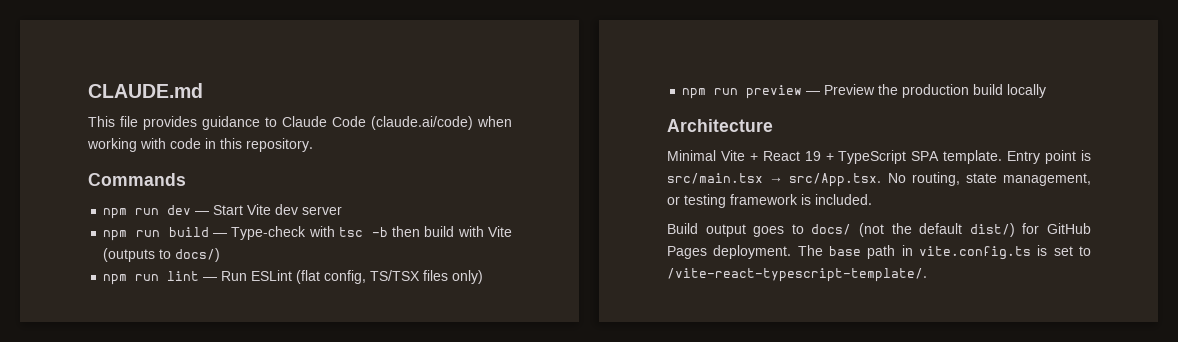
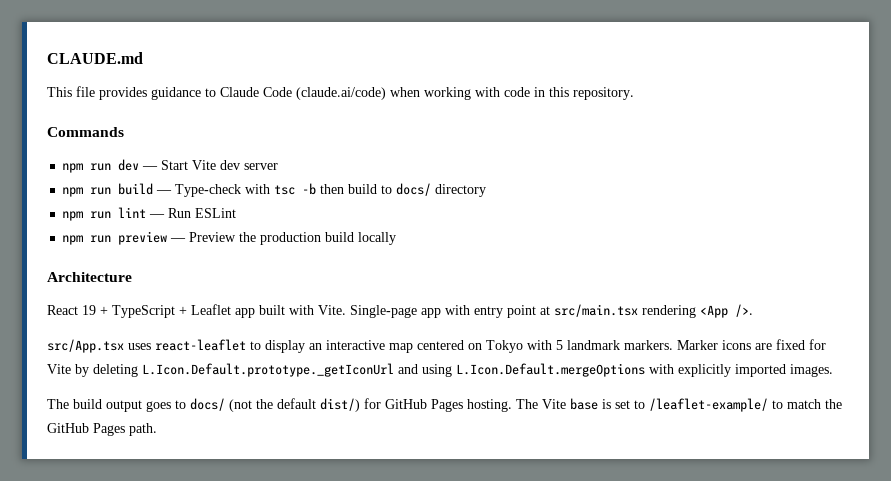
[457,226,512,237] [103,248,221,262] with Vite (outputs to docs/) -> [381,183,487,197] to docs/ directory
[296,270,484,284] (flat config, TS/TSX files only) -> (237, 213) none
[667,150,758,161] Minimal Vite + -> (132, 277) none
[911,150,1091,164] [667,172,1091,187] [667,194,872,208] [667,223,698,234] SPA template. Entry point is src/main.tsx → src/App.tsx. No routing, state management, or testing framework is included. // Build -> [179,304,753,318] [47,339,826,353] [47,363,833,377] [47,399,102,409] + Leaflet app built with Vite. Single-page app with entry point at src/main.tsx rendering <App />. // src/App.tsx uses react-leaflet to display an interactive map centered on Tokyo with 5 landmark markers. Marker icons are fixed for Vite by deleting L.Icon.Default.prototype._getIconUrl and using L.Icon.Default.mergeOptions with explicitly imported images. // The build
[713,245,1091,260] [667,268,927,282] deployment. The base path in vite.config.ts is set to /vite-react-typescript-template/. -> [467,398,842,412] [47,423,157,436] hosting. The Vite base is set to /leaflet-example/ to match the GitHub Pages path.

